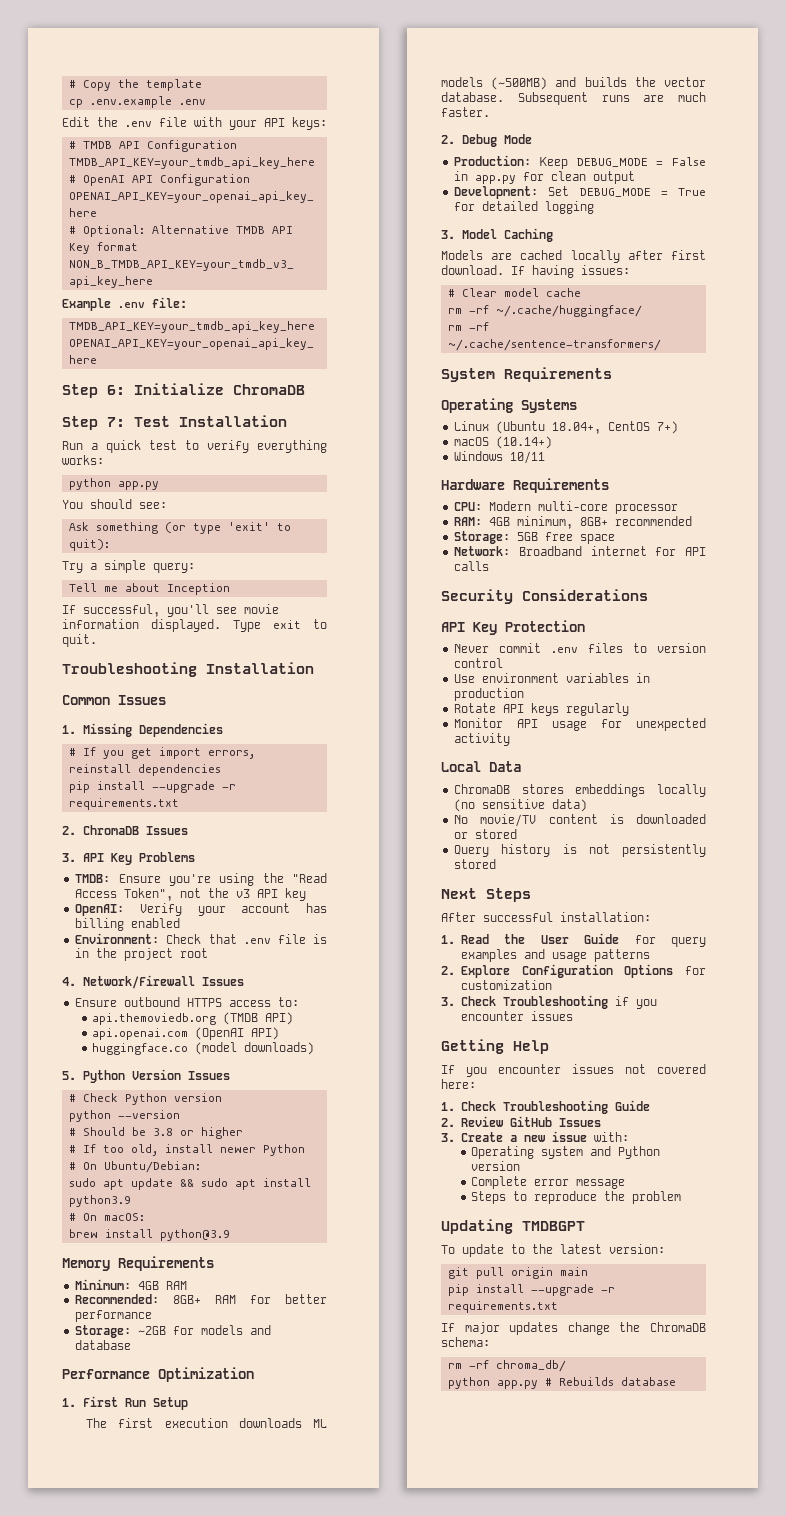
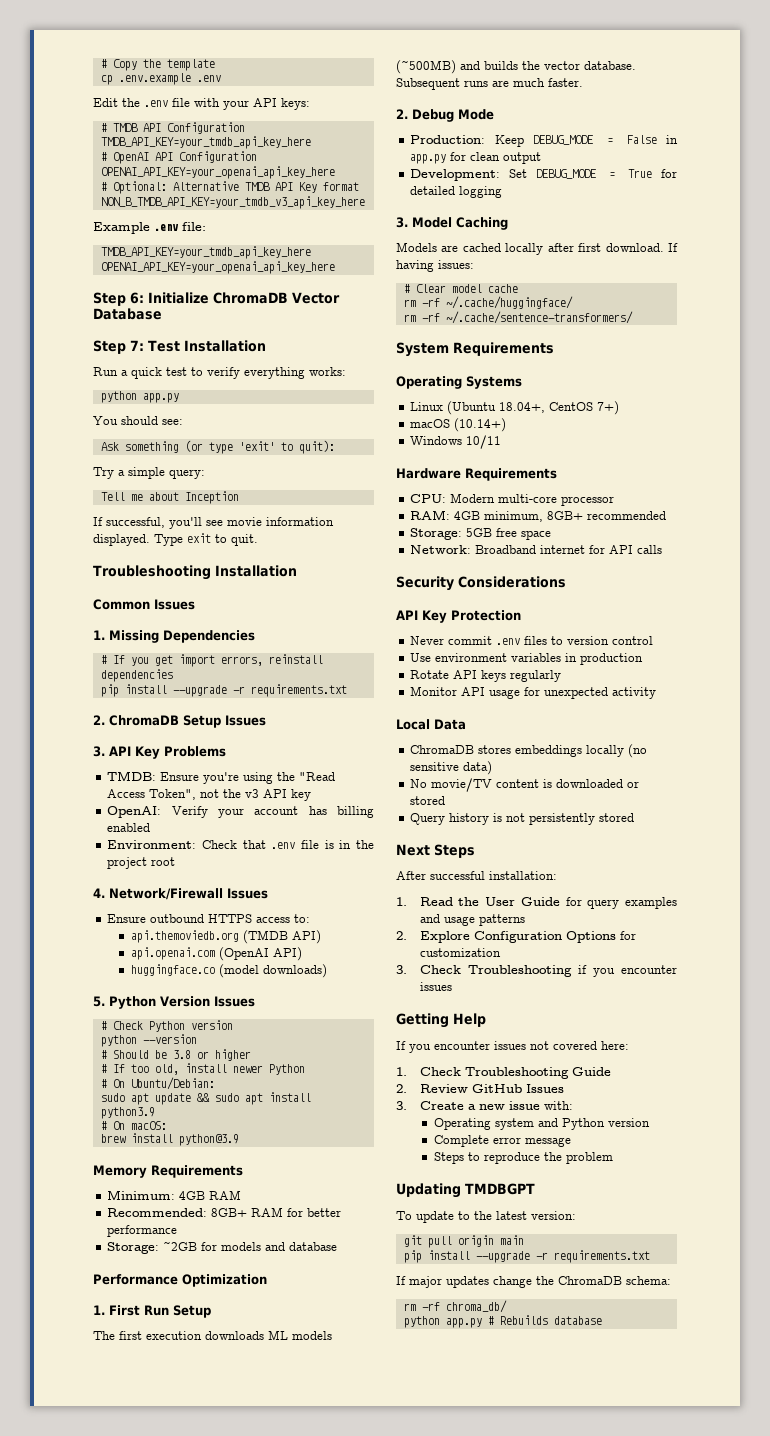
(305, 389) none -> [292,292,340,304] [93,308,162,320] Vector Database
(139, 830) none -> [183,715,221,728] Setup

